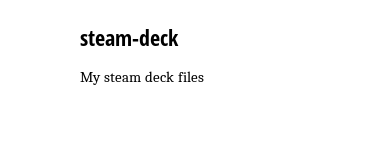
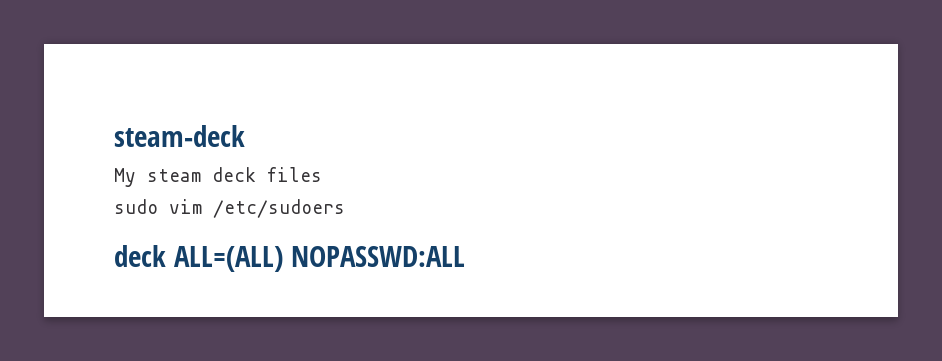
(204, 76) none -> [114,199,345,218] [114,245,465,272] // sudo vim /etc/sudoers // deck ALL=(ALL) NOPASSWD:ALL

